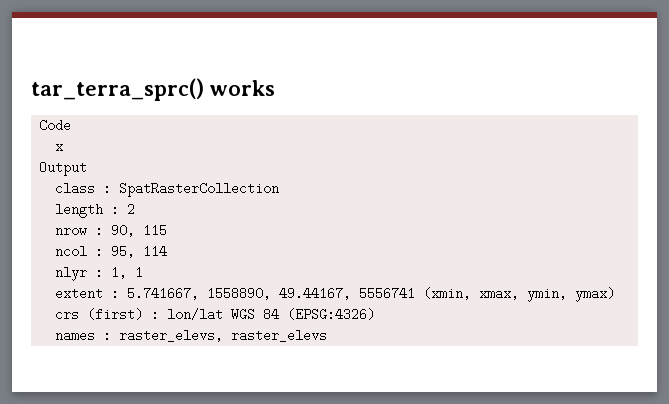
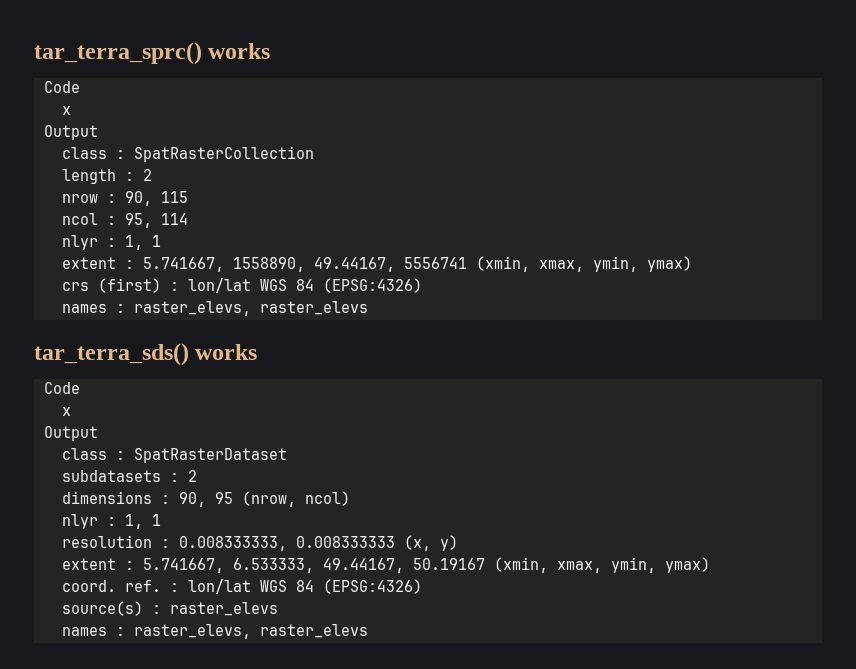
(328, 335) none -> [34,343,258,366] [44,382,81,394] [62,407,72,416] [44,426,99,441] [62,448,288,463] [62,470,198,482] [62,491,351,507] [62,514,162,529] [62,535,459,551] [62,557,711,573] [62,579,423,594] [62,601,279,616] [62,624,369,639] // tar_terra_sds() works // Code // x // Output // class : SpatRasterDataset // subdatasets : 2 // dimensions : 90, 95 (nrow, ncol) // nlyr : 1, 1 // resolution : 0.008333333, 0.008333333 (x, y) // extent : 5.741667, 6.533333, 49.44167, 50.19167 (xmin, xmax, ymin, ymax) // coord. ref. : lon/lat WGS 84 (EPSG:4326) // source(s) : raster_elevs // names : raster_elevs, raster_elevs

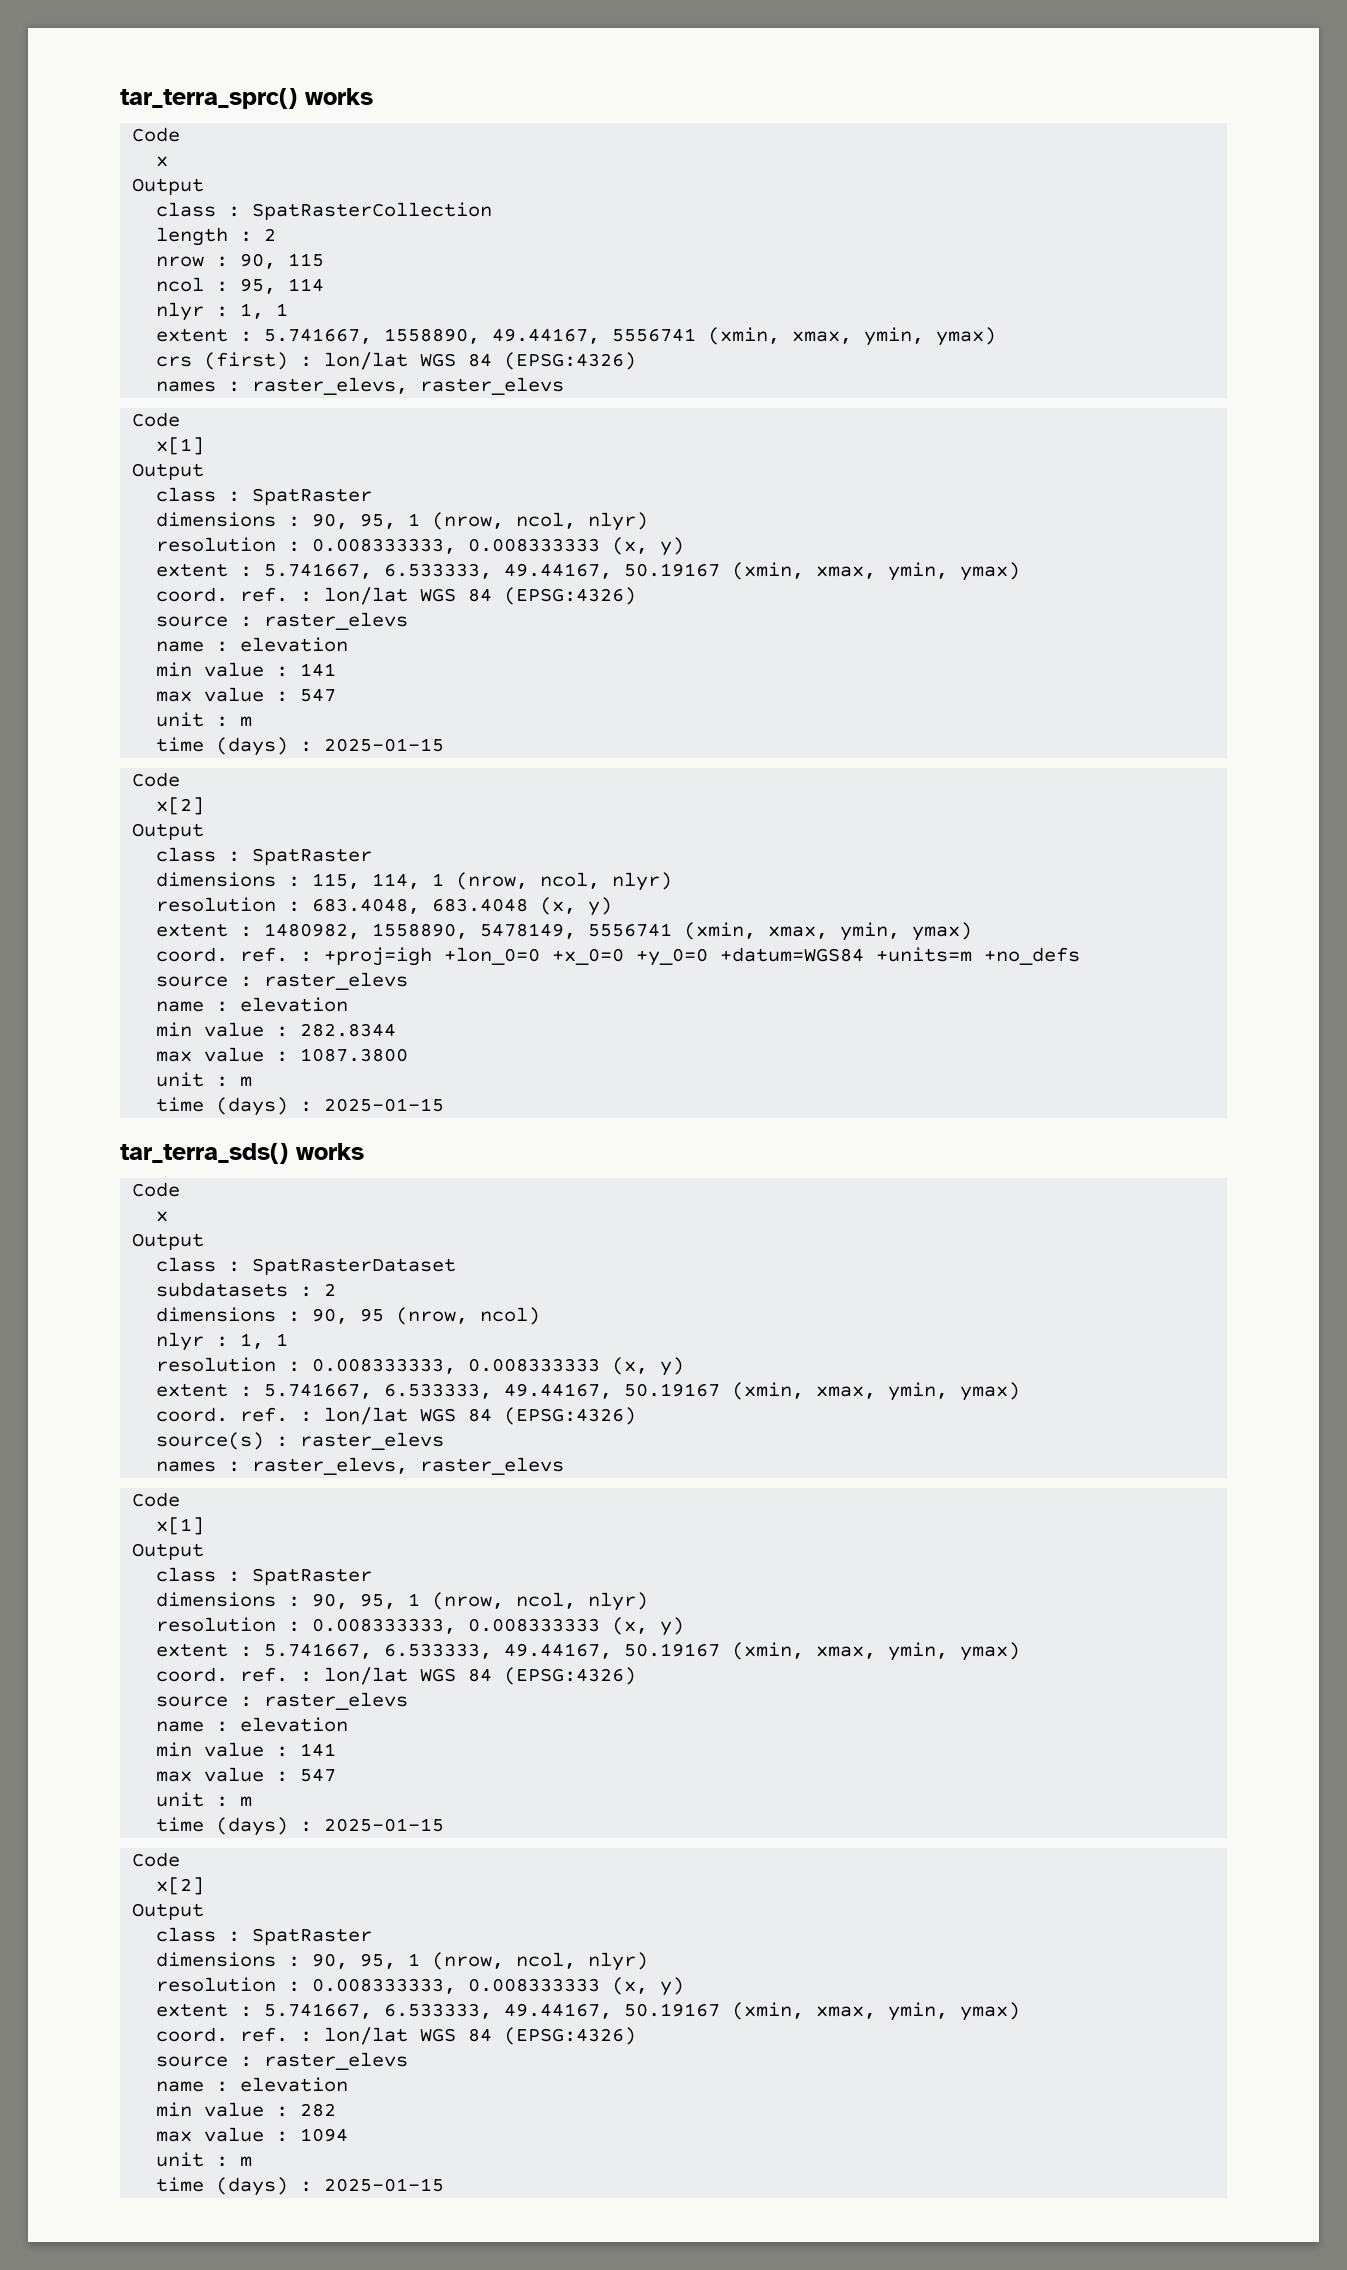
(369, 308) none -> [131,412,180,427] [155,437,204,455] [131,463,204,480] [155,487,372,505] [155,512,648,531] [155,537,684,556] [155,562,1020,581] [155,587,636,605] [155,612,408,630] [155,637,348,652] [155,662,336,677] [155,687,336,702] [155,712,252,727] [155,737,444,756] [131,772,180,787] [155,797,204,815] [131,823,204,840] [155,847,372,865] [155,872,672,891] [155,897,612,916] [155,922,972,941] [155,947,1080,966] [155,972,408,990] [155,997,348,1012] [155,1022,396,1037] [155,1047,408,1062] [155,1072,252,1087] [155,1097,444,1116] // Code // x[1] // Output // class : SpatRaster // dimensions : 90, 95, 1 (nrow, ncol, nlyr) // resolution : 0.008333333, 0.008333333 (x, y) // extent : 5.741667, 6.533333, 49.44167, 50.19167 (xmin, xmax, ymin, ymax) // coord. ref. : lon/lat WGS 84 (EPSG:4326) // source : raster_elevs // name : elevation // min value : 141 // max value : 547 // unit : m // time (days) : 2025-01-15 // Code // x[2] // Output // class : SpatRaster // dimensions : 115, 114, 1 (nrow, ncol, nlyr) // resolution : 683.4048, 683.4048 (x, y) // extent : 1480982, 1558890, 5478149, 5556741 (xmin, xmax, ymin, ymax) // coord. ref. : +proj=igh +lon_0=0 +x_0=0 +y_0=0 +datum=WGS84 +units=m +no_defs // source : raster_elevs // name : elevation // min value : 282.8344 // max value : 1087.3800 // unit : m // time (days) : 2025-01-15
(369, 631) none -> [131,1492,180,1507] [155,1517,204,1535] [131,1543,204,1560] [155,1567,372,1585] [155,1592,648,1611] [155,1617,684,1636] [155,1642,1020,1661] [155,1667,636,1685] [155,1692,408,1710] [155,1717,348,1732] [155,1742,336,1757] [155,1767,336,1782] [155,1792,252,1807] [155,1817,444,1836] [131,1852,180,1867] [155,1877,204,1895] [131,1903,204,1920] [155,1927,372,1945] [155,1952,648,1971] [155,1977,684,1996] [155,2002,1020,2021] [155,2027,636,2045] [155,2052,408,2070] [155,2077,348,2092] [155,2102,336,2117] [155,2127,348,2142] [155,2152,252,2167] [155,2177,444,2196] // Code // x[1] // Output // class : SpatRaster // dimensions : 90, 95, 1 (nrow, ncol, nlyr) // resolution : 0.008333333, 0.008333333 (x, y) // extent : 5.741667, 6.533333, 49.44167, 50.19167 (xmin, xmax, ymin, ymax) // coord. ref. : lon/lat WGS 84 (EPSG:4326) // source : raster_elevs // name : elevation // min value : 141 // max value : 547 // unit : m // time (days) : 2025-01-15 // Code // x[2] // Output // class : SpatRaster // dimensions : 90, 95, 1 (nrow, ncol, nlyr) // resolution : 0.008333333, 0.008333333 (x, y) // extent : 5.741667, 6.533333, 49.44167, 50.19167 (xmin, xmax, ymin, ymax) // coord. ref. : lon/lat WGS 84 (EPSG:4326) // source : raster_elevs // name : elevation // min value : 282 // max value : 1094 // unit : m // time (days) : 2025-01-15

